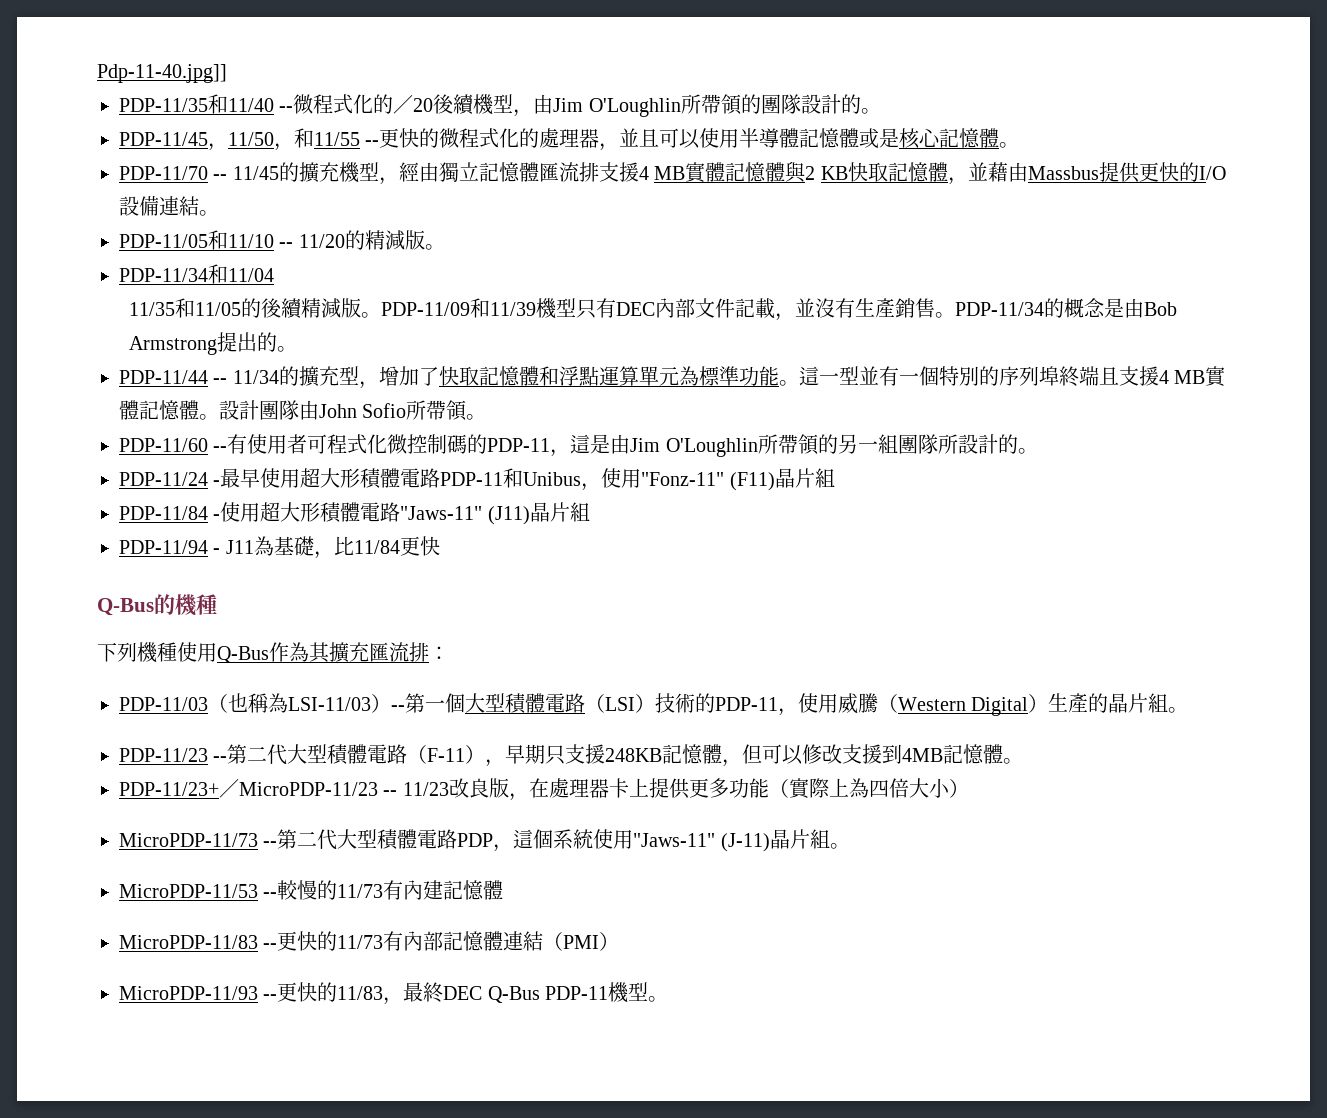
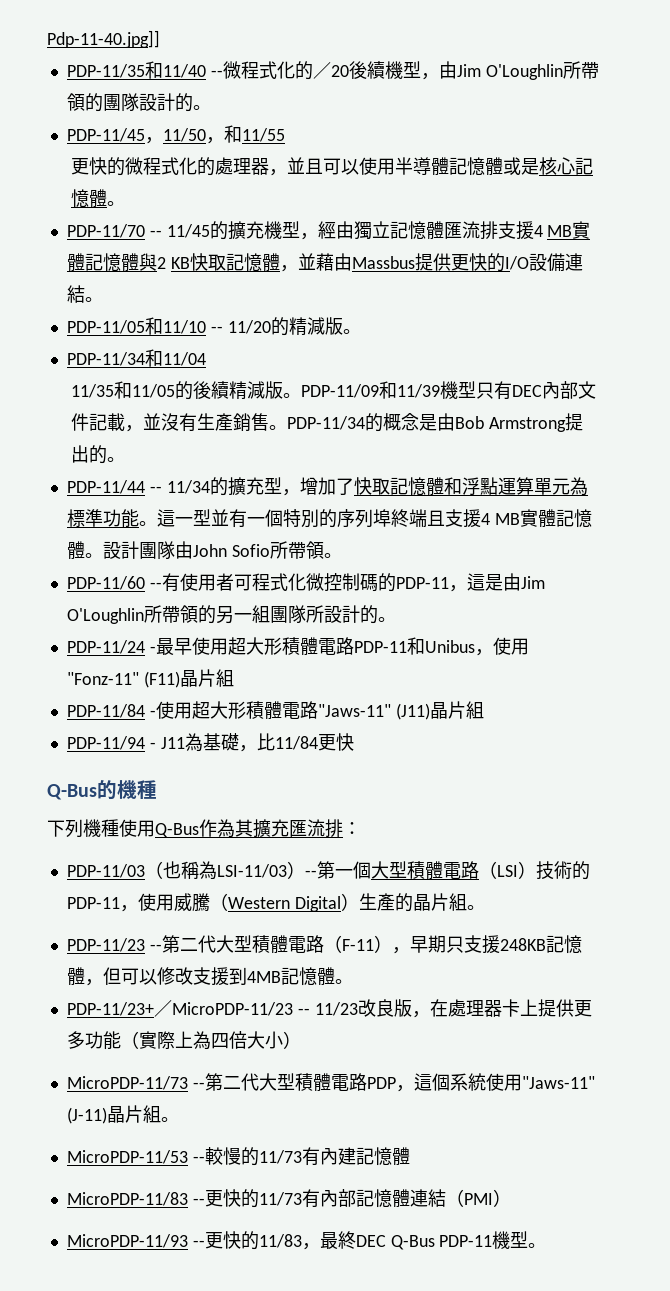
[365,140,380,146] -- -> (285, 135) //

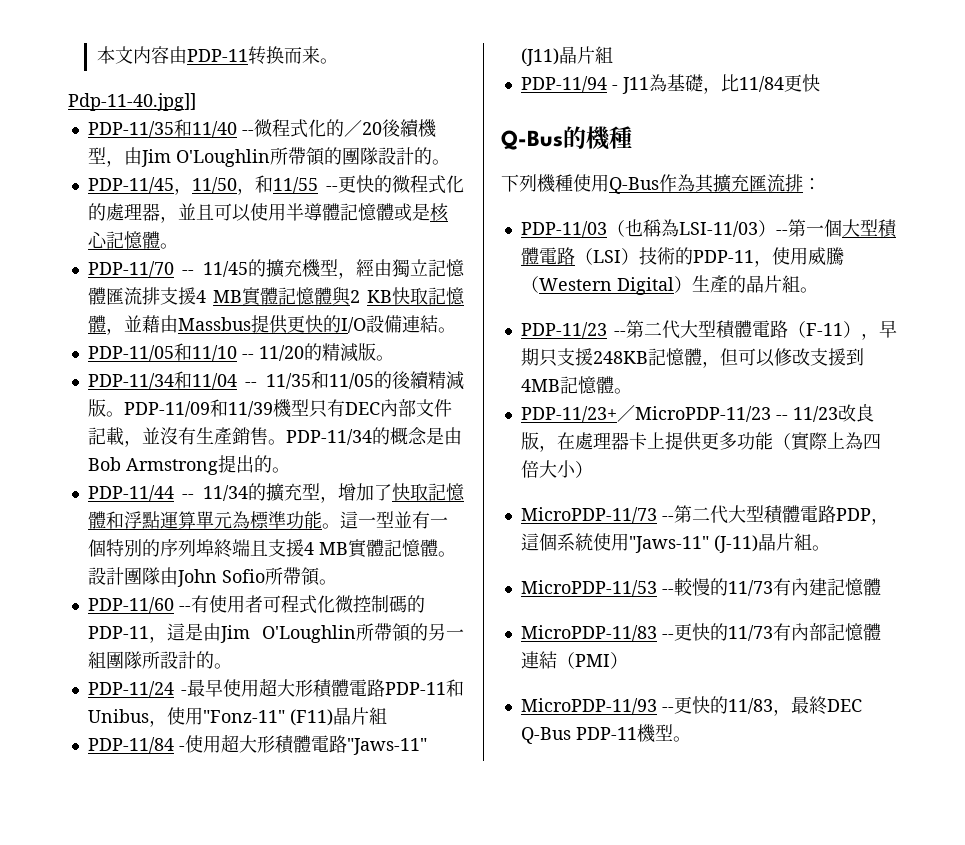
(47, 39) none -> [96,46,338,65] 本文内容由PDP-11转换而来。 //
(285, 135) // -> [326,186,338,191] --
(206, 359) // -> [245,382,258,387] --

